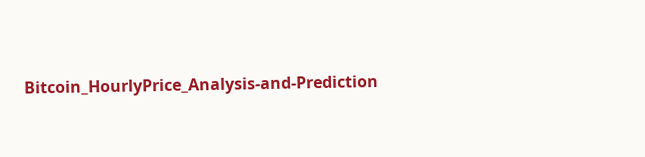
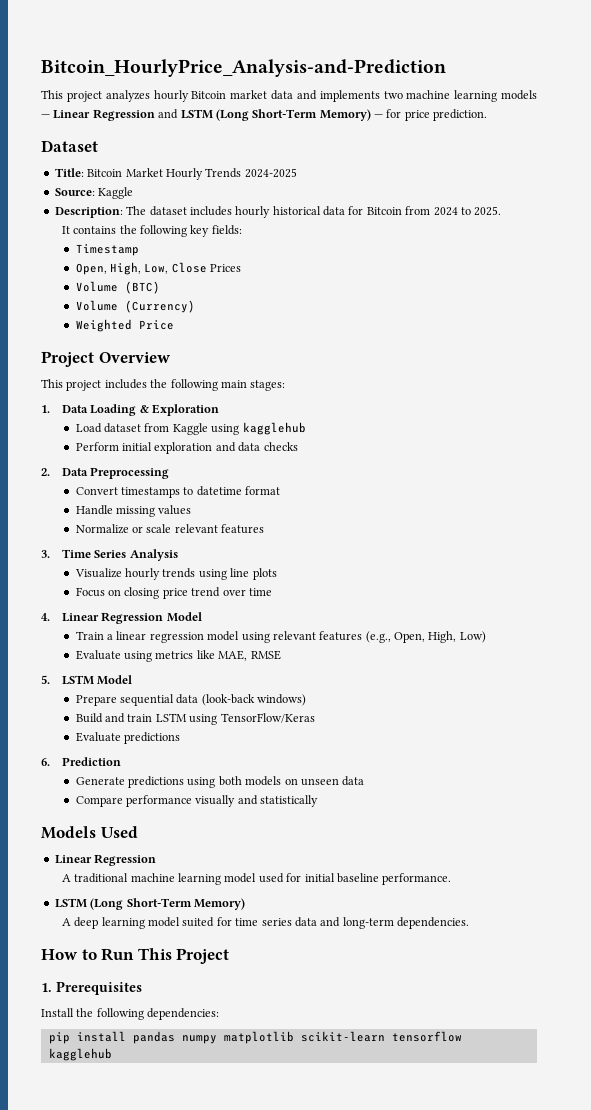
(379, 86) none -> [41,90,537,102] [41,109,488,121] [41,140,98,152] [54,168,297,180] [54,187,134,199] [54,206,502,218] [61,225,242,237] [75,244,139,256] [75,262,242,275] [75,281,160,294] [75,300,195,313] [75,319,174,332] [41,351,171,367] [41,379,286,391] [41,404,220,416] [75,422,306,435] [75,442,298,454] [41,467,170,479] [75,486,281,498] [75,505,192,517] [75,524,265,534] [41,549,178,561] [74,568,277,580] [75,587,272,599] [41,612,202,624] [75,631,486,643] [75,650,281,662] [41,675,133,685] [75,694,307,706] [75,713,315,725] [75,732,181,744] [41,757,121,766] [75,776,365,788] [75,795,319,807] [41,826,138,839] [54,854,157,866] [61,873,452,885] [54,898,245,910] [61,917,470,929] [41,948,230,964] [41,981,142,995] [41,1008,220,1020] [48,1031,462,1044] [48,1048,112,1061] // This project analyzes hourly Bitcoin market data and implements two machine learning models — Linear Regression and LSTM (Long Short-Term Memory) — for price prediction. // Dataset // Title: Bitcoin Market Hourly Trends 2024-2025 // Source: Kaggle // Description: The dataset includes hourly historical data for Bitcoin from 2024 to 2025. // It contains the following key fields: // Timestamp // Open, High, Low, Close Prices // Volume (BTC) // Volume (Currency) // Weighted Price // Project Overview // This project includes the following main stages: // 1. Data Loading & Exploration // Load dataset from Kaggle using kagglehub // Perform initial exploration and data checks // 2. Data Preprocessing // Convert timestamps to datetime format // Handle missing values // Normalize or scale relevant features // 3. Time Series Analysis // Visualize hourly trends using line plots // Focus on closing price trend over time // 4. Linear Regression Model // Train a linear regression model using relevant features (e.g., Open, High, Low) // Evaluate using metrics like MAE, RMSE // 5. LSTM Model // Prepare sequential data (look-back windows) // Build and train LSTM using TensorFlow/Keras // Evaluate predictions // 6. Prediction // Generate predictions using both models on unseen data // Compare performance visually and statistically // Models Used // Linear Regression // A traditional machine learning model used for initial baseline performance. // LSTM (Long Short-Term Memory) // A deep learning model suited for time series data and long-term dependencies. // How to Run This Project // 1. Prerequisites // Install the following dependencies: // pip install pandas numpy matplotlib scikit-learn tensorflow kagglehub

